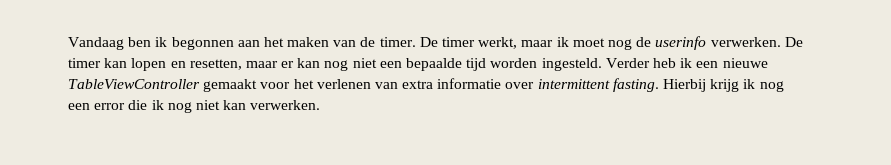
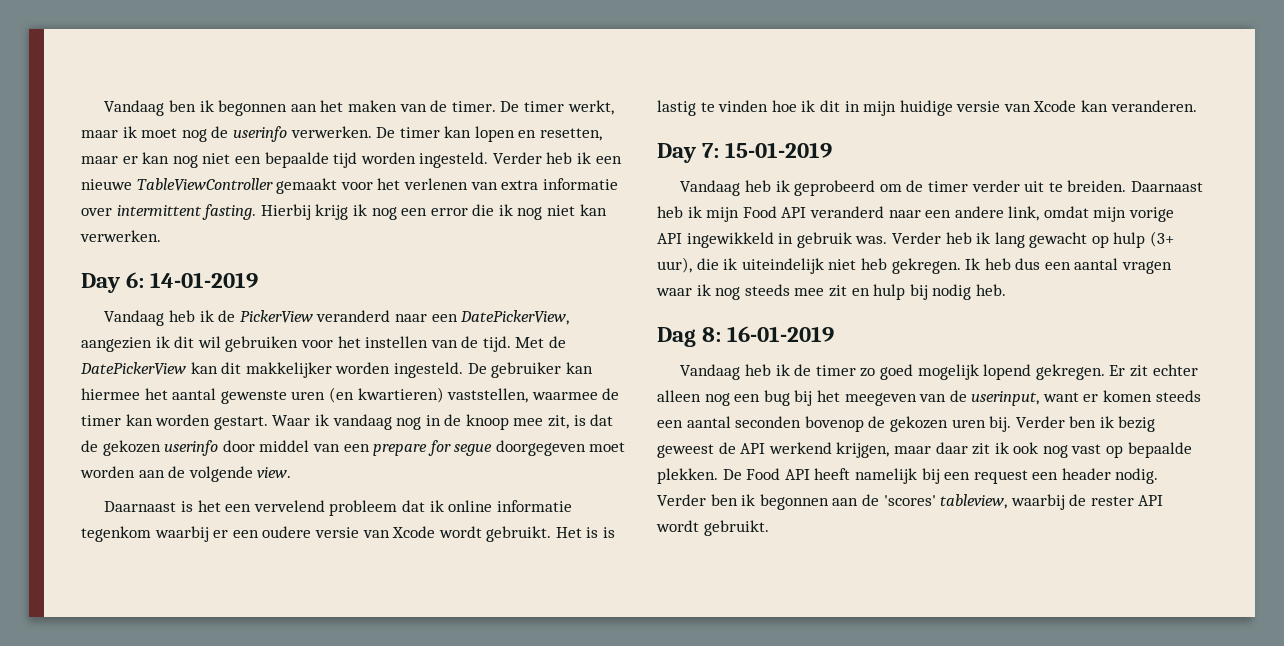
(321, 105) none -> [81,272,259,293] [104,310,570,326] [81,336,567,352] [80,362,593,378] [81,387,620,404] [81,414,614,430] [81,440,626,456] [80,466,292,482] [104,500,572,516] [81,526,616,542] [657,100,1197,116] [657,142,833,163] [680,180,1203,196] [657,206,1175,222] [657,231,1175,248] [657,257,1173,274] [656,284,1006,300] [657,326,835,347] [680,364,1198,380] [657,390,1201,406] [657,416,1156,432] [657,442,1192,458] [657,468,1159,484] [657,494,1164,510] [656,520,769,536] // Day 6: 14-01-2019 // Vandaag heb ik de PickerView veranderd naar een DatePickerView, aangezien ik dit wil gebruiken voor het instellen van de tijd. Met de DatePickerView kan dit makkelijker worden ingesteld. De gebruiker kan hiermee het aantal gewenste uren (en kwartieren) vaststellen, waarmee de timer kan worden gestart. Waar ik vandaag nog in de knoop mee zit, is dat de gekozen userinfo door middel van een prepare for segue doorgegeven moet worden aan de volgende view. // Daarnaast is het een vervelend probleem dat ik online informatie tegenkom waarbij er een oudere versie van Xcode wordt gebruikt. Het is is lastig te vinden hoe ik dit in mijn huidige versie van Xcode kan veranderen. // Day 7: 15-01-2019 // Vandaag heb ik geprobeerd om de timer verder uit te breiden. Daarnaast heb ik mijn Food API veranderd naar een andere link, omdat mijn vorige API ingewikkeld in gebruik was. Verder heb ik lang gewacht op hulp (3+ uur), die ik uiteindelijk niet heb gekregen. Ik heb dus een aantal vragen waar ik nog steeds mee zit en hulp bij nodig heb. // Dag 8: 16-01-2019 // Vandaag heb ik de timer zo goed mogelijk lopend gekregen. Er zit echter alleen nog een bug bij het meegeven van de userinput, want er komen steeds een aantal seconden bovenop de gekozen uren bij. Verder ben ik bezig geweest de API werkend krijgen, maar daar zit ik ook nog vast op bepaalde plekken. De Food API heeft namelijk bij een request een header nodig. Verder ben ik begonnen aan de 'scores' tableview, waarbij de rester API wordt gebruikt.

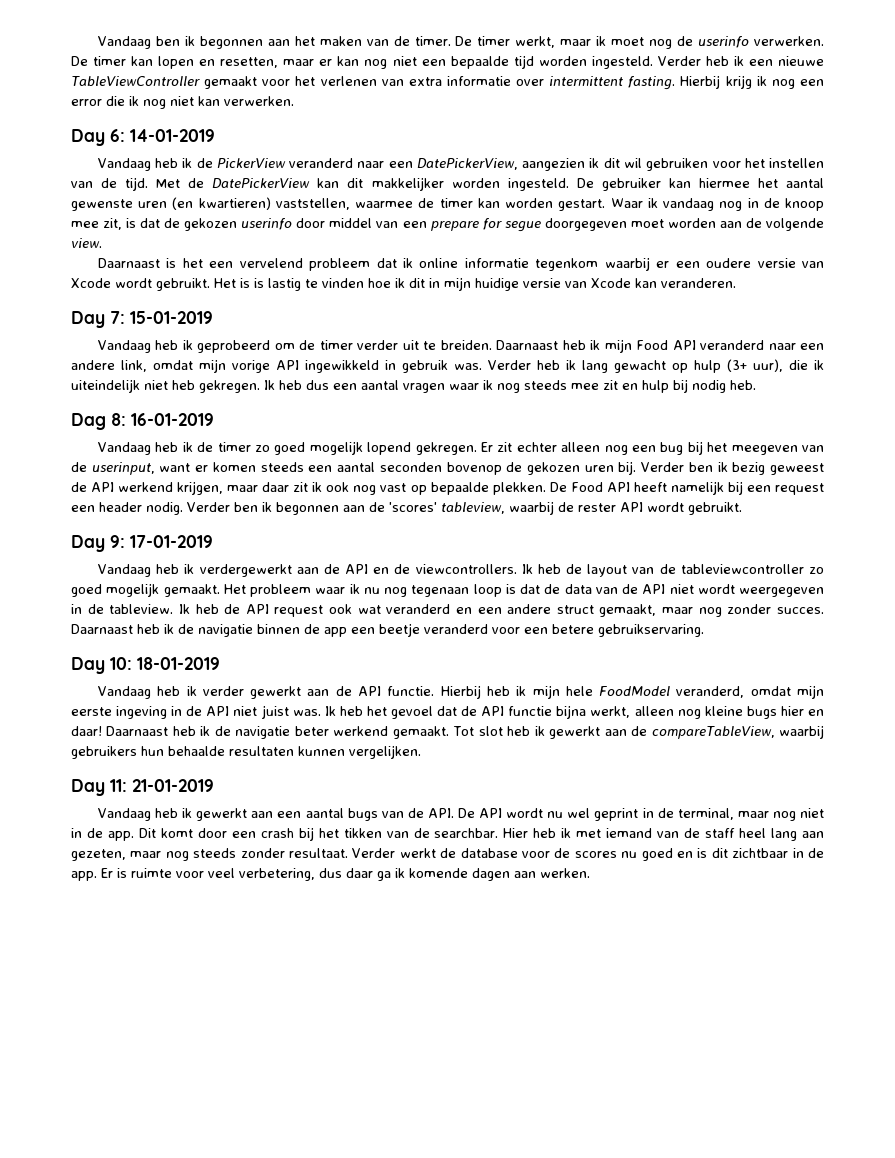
(769, 528) none -> [71,535,213,552] [97,564,824,577] [71,583,824,597] [71,604,825,617] [71,623,704,637] [71,657,220,674] [97,685,824,699] [71,705,824,719] [71,725,825,739] [71,745,421,759] [71,779,214,796] [97,808,824,821] [71,827,825,841] [71,848,824,861] [71,868,590,881] // Day 9: 17-01-2019 // Vandaag heb ik verdergewerkt aan de API en de viewcontrollers. Ik heb de layout van de tableviewcontroller zo goed mogelijk gemaakt. Het probleem waar ik nu nog tegenaan loop is dat de data van de API niet wordt weergegeven in de tableview. Ik heb de API request ook wat veranderd en een andere struct gemaakt, maar nog zonder succes. Daarnaast heb ik de navigatie binnen de app een beetje veranderd voor een betere gebruikservaring. // Day 10: 18-01-2019 // Vandaag heb ik verder gewerkt aan de API functie. Hierbij heb ik mijn hele FoodModel veranderd, omdat mijn eerste ingeving in de API niet juist was. Ik heb het gevoel dat de API functie bijna werkt, alleen nog kleine bugs hier en daar! Daarnaast heb ik de navigatie beter werkend gemaakt. Tot slot heb ik gewerkt aan de compareTableView, waarbij gebruikers hun behaalde resultaten kunnen vergelijken. // Day 11: 21-01-2019 // Vandaag heb ik gewerkt aan een aantal bugs van de API. De API wordt nu wel geprint in de terminal, maar nog niet in de app. Dit komt door een crash bij het tikken van de searchbar. Hier heb ik met iemand van de staff heel lang aan gezeten, maar nog steeds zonder resultaat. Verder werkt de database voor de scores nu goed en is dit zichtbaar in de app. Er is ruimte voor veel verbetering, dus daar ga ik komende dagen aan werken.

